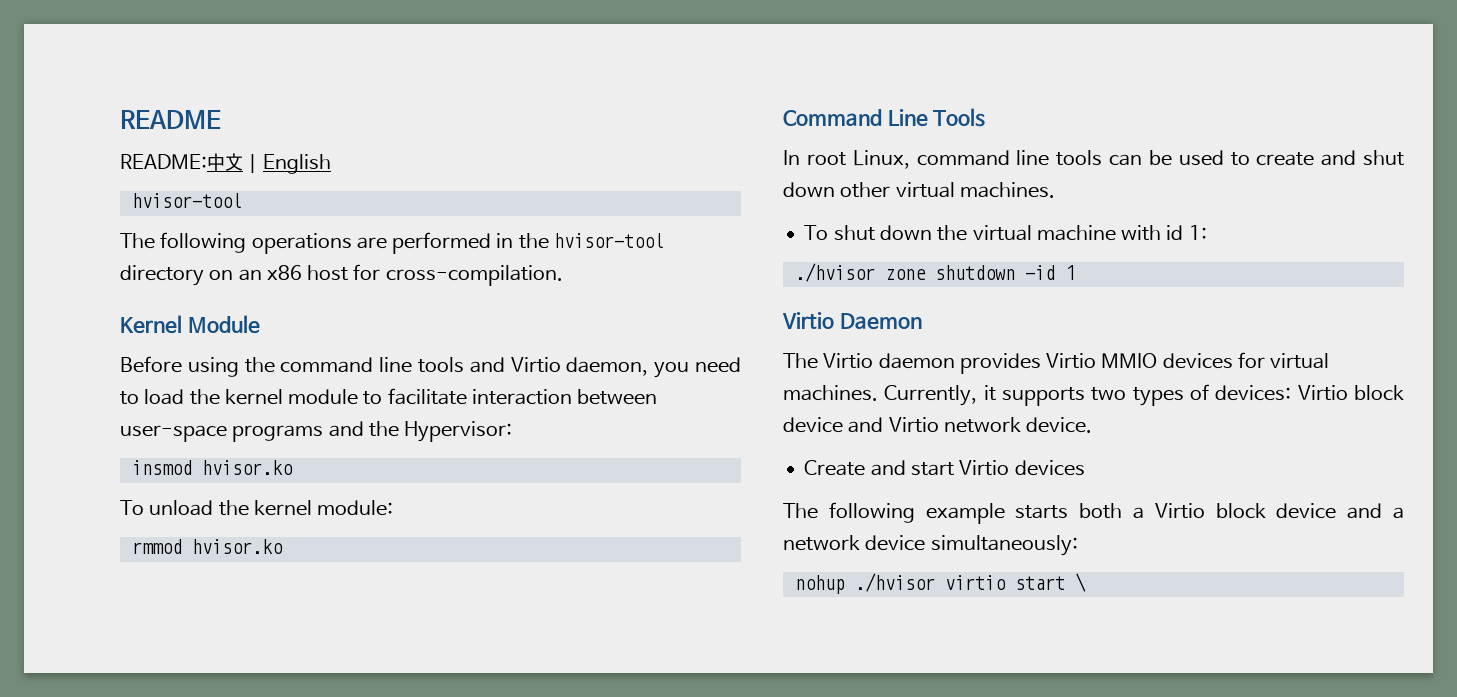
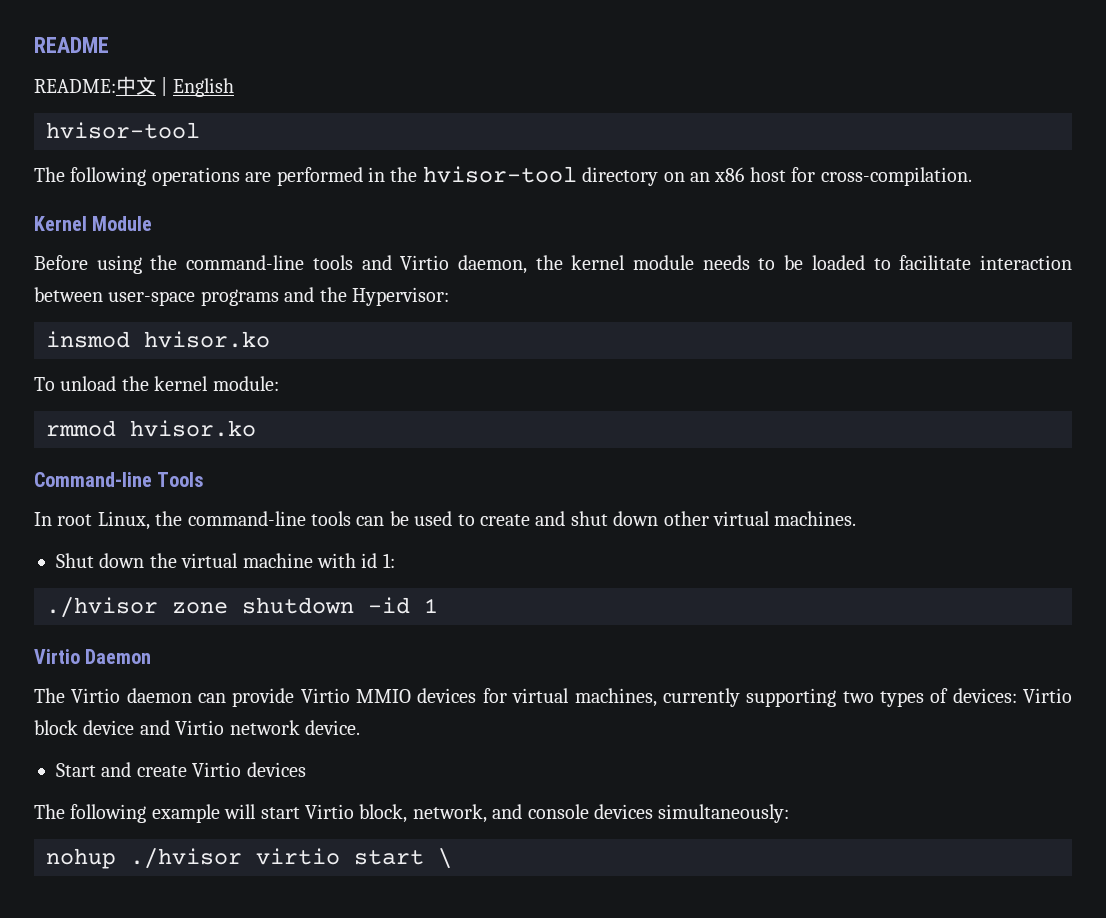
[280,357,413,373] command line -> [186,255,305,270] command-line
[654,357,742,378] [120,389,359,405] you need to load the kernel module -> [535,255,865,270] the kernel module needs to be loaded
[783,109,928,127] Command Line -> [34,472,152,487] Command-line
[916,150,1050,166] command line -> [155,511,306,526] the command-line
[804,225,875,241] To shut -> [56,553,94,568] Shut
[959,353,1041,374] provides -> [198,688,295,707] can provide
[783,385,1085,406] machines. Currently, it supports -> [574,688,837,707] machines, currently supporting
[804,460,954,476] Create and start -> [56,762,187,777] Start and create
[1015,503,1404,519] [783,535,926,551] starts both a Virtio block device and a network device -> [224,804,653,823] will start Virtio block, network, and console devices

